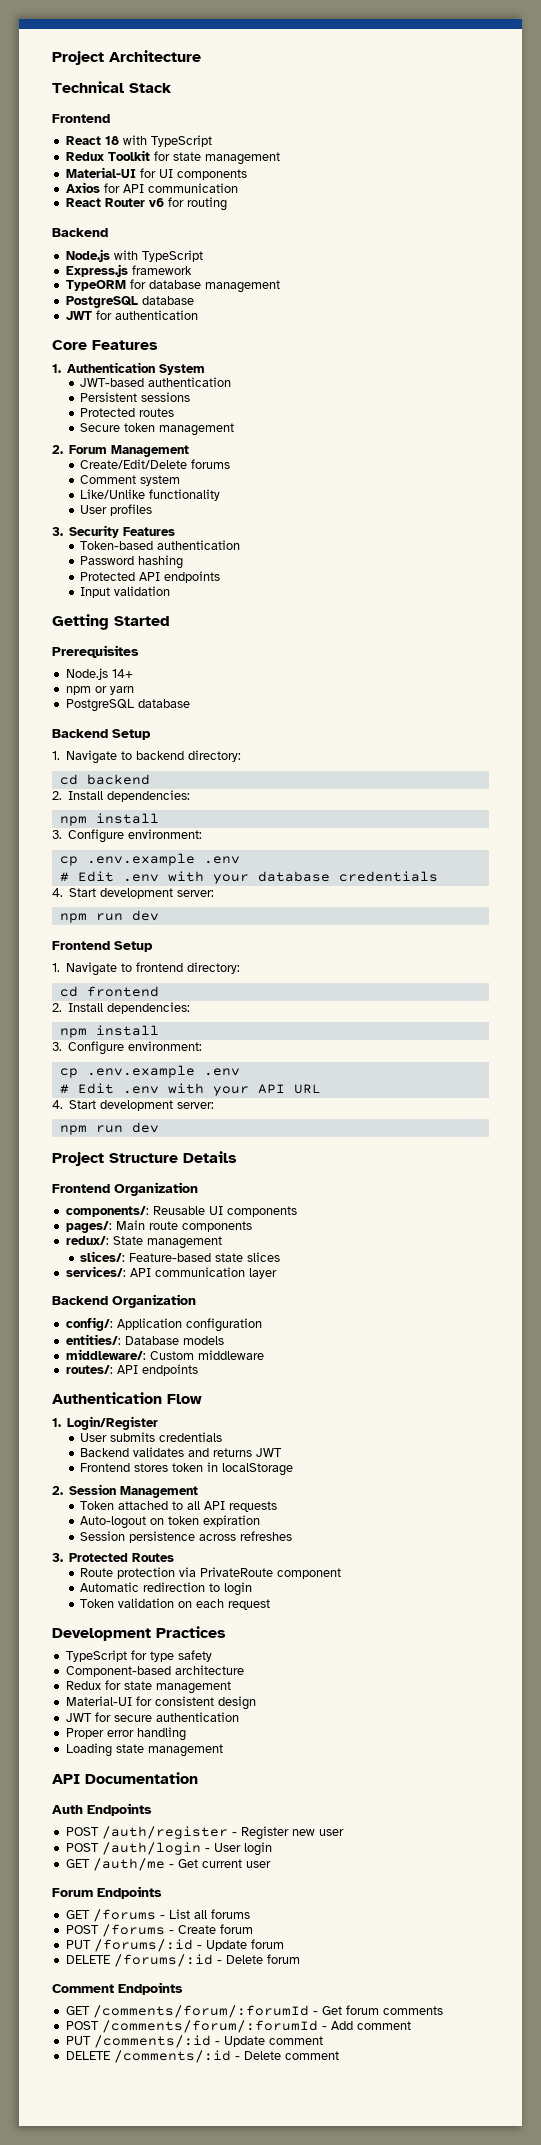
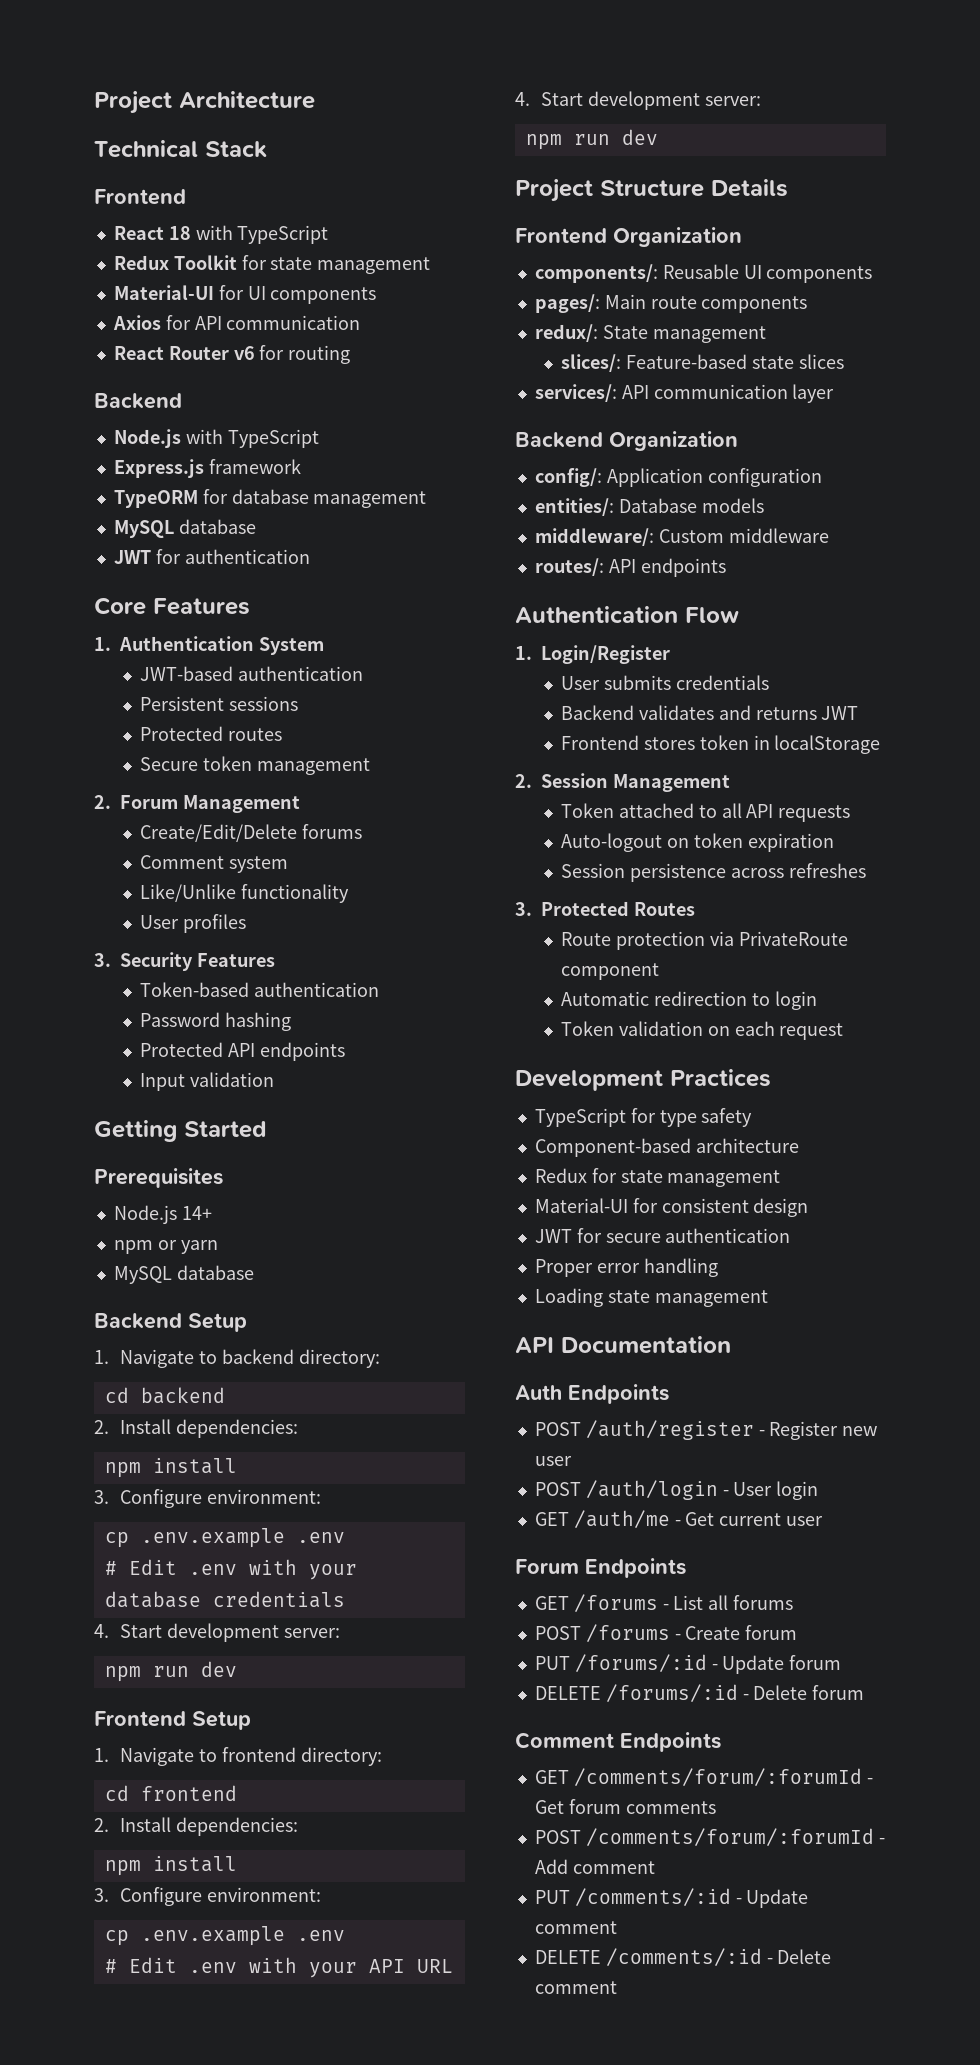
[65,296,138,308] PostgreSQL -> [113,520,174,538] MySQL
[65,699,134,712] PostgreSQL -> [113,1266,172,1284] MySQL

